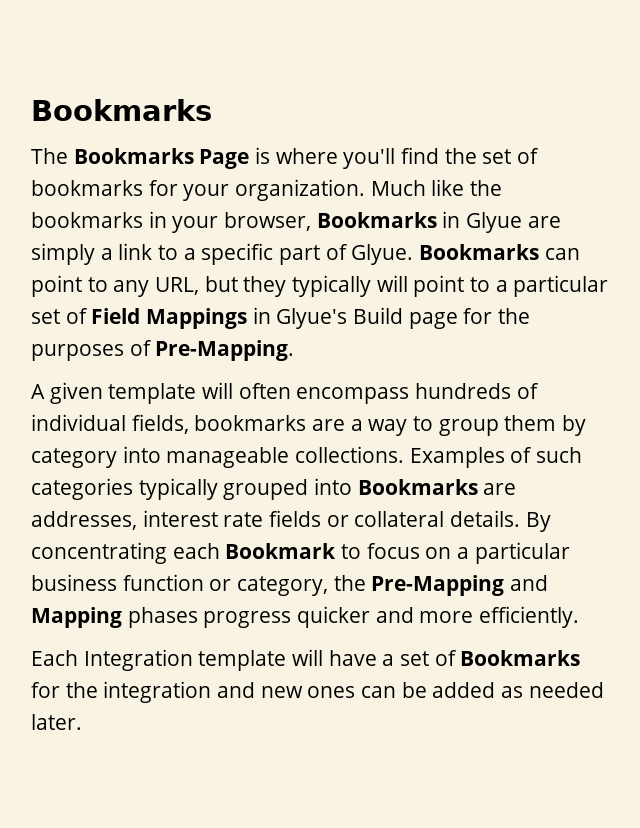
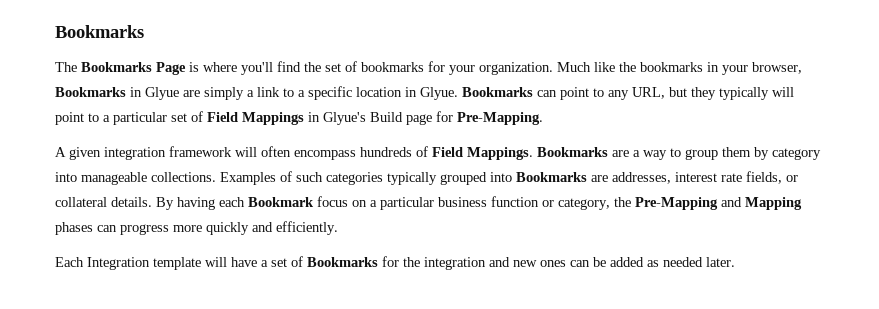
[279,244,348,265] part of -> [356,87,417,97] location in
[498,308,531,324] [31,340,152,361] the purposes of -> (453, 116) none
[108,383,197,404] template -> [104,146,232,160] integration framework
[31,414,307,434] individual fields, bookmarks -> [432,147,608,160] Field Mappings. Bookmarks
[269,510,322,527] fields -> [746,171,782,184] fields,
[31,542,167,564] concentrating -> [177,197,215,210] having
[341,544,362,559] to -> (314, 202) none
[203,606,474,628] progress quicker and more -> [97,222,273,235] can progress more quickly and

